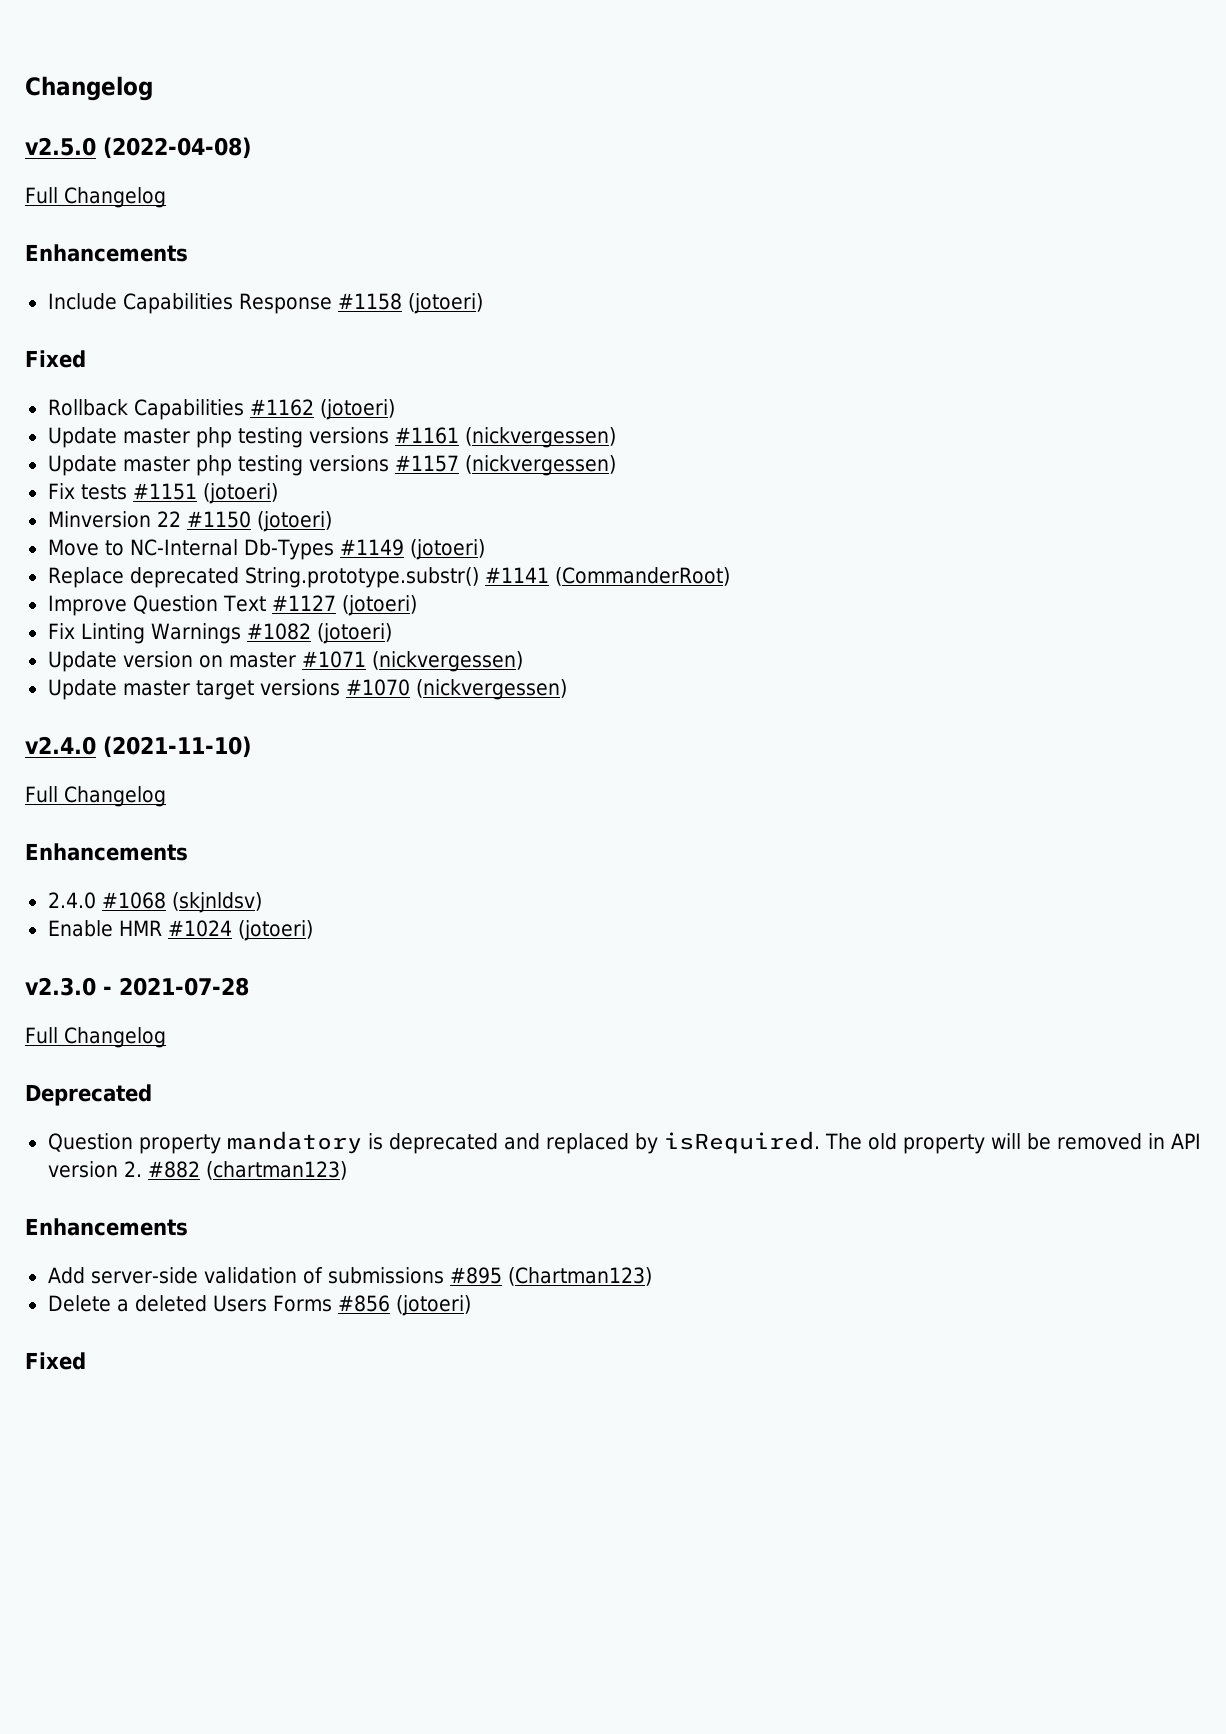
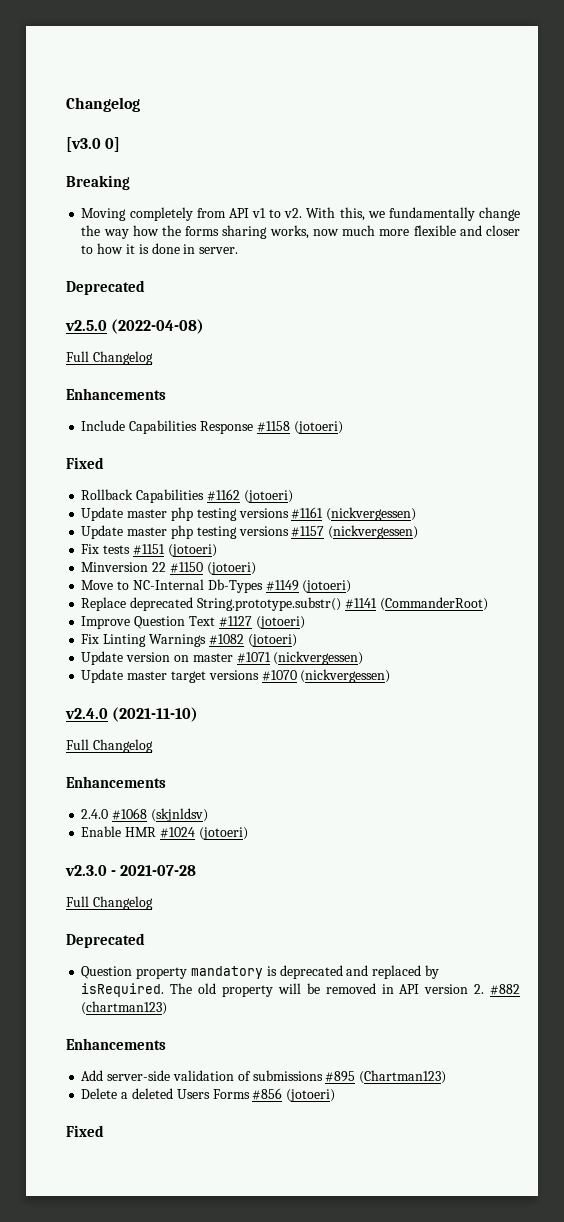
[25,76,153,101] Changelog -> [66,97,140,112] [66,137,121,152] [66,175,130,190] [81,207,520,221] [81,225,520,239] [81,243,239,254] [66,280,145,295] Changelog // [v3.0 0] // Breaking // Moving completely from API v1 to v2. With this, we fundamentally change the way how the forms sharing works, now much more flexible and closer to how it is done in server. // Deprecated

